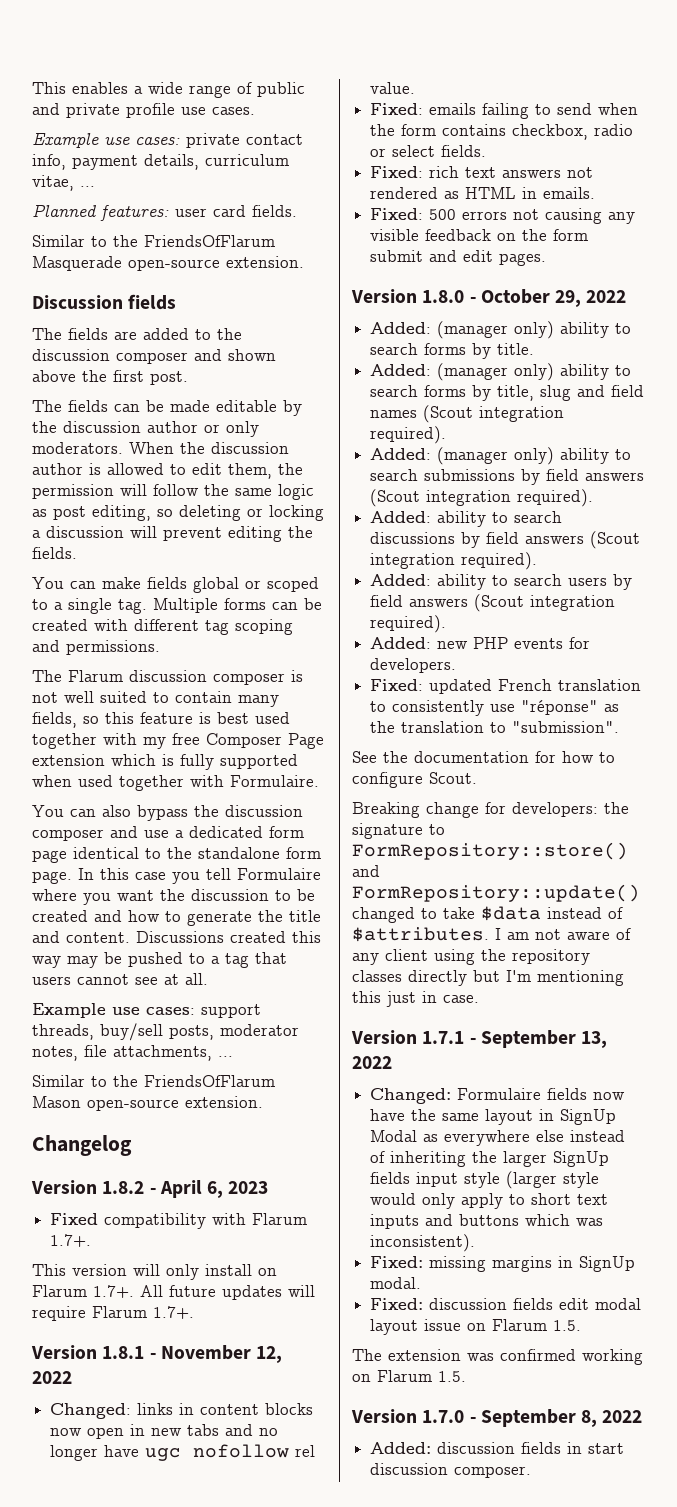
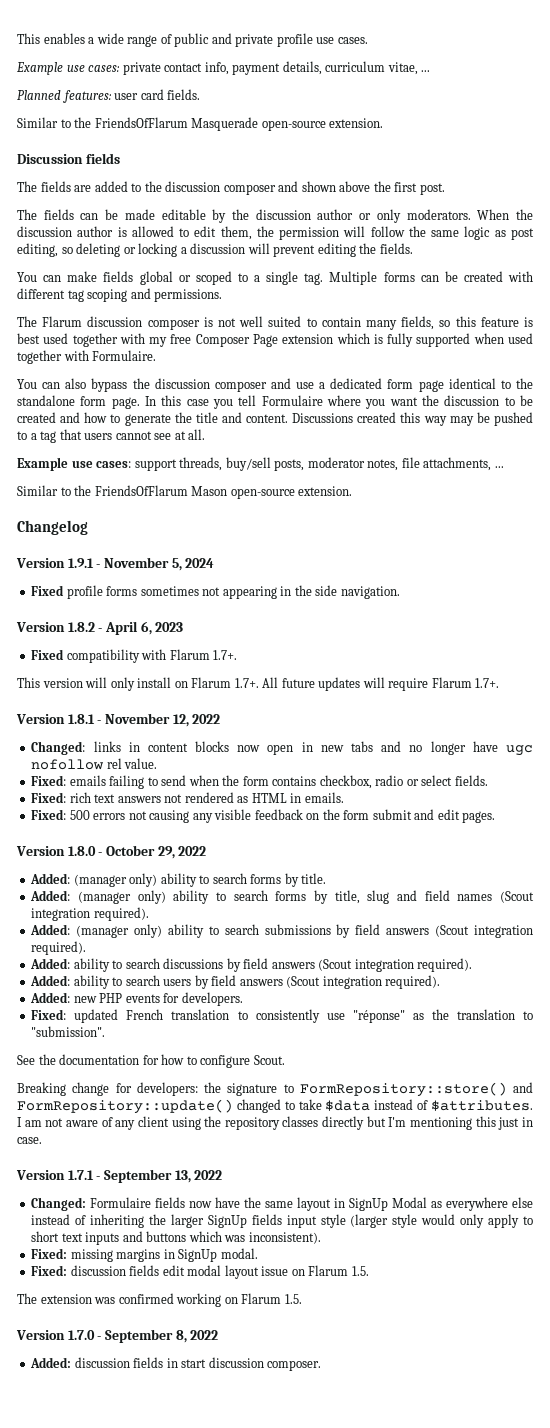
(132, 1145) none -> [16,557,215,571] [31,585,400,599] // Version 1.9.1 - November 5, 2024 // Fixed profile forms sometimes not appearing in the side navigation.

